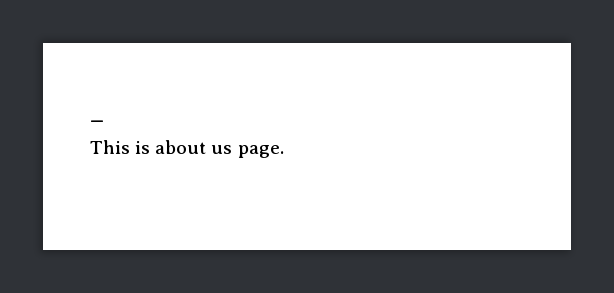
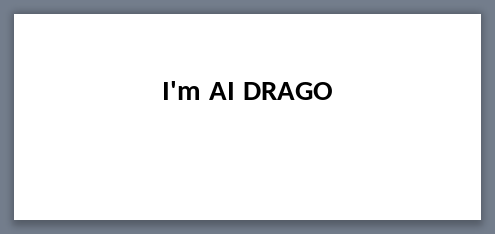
[90,119,104,122] [90,140,284,158] _ // This is about us page. -> [162,81,333,100] I'm AI DRAGO

